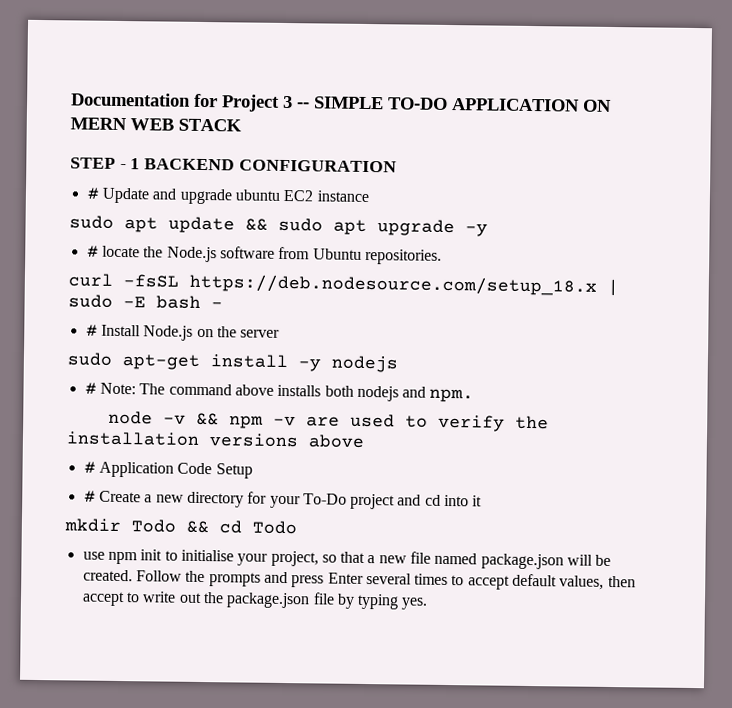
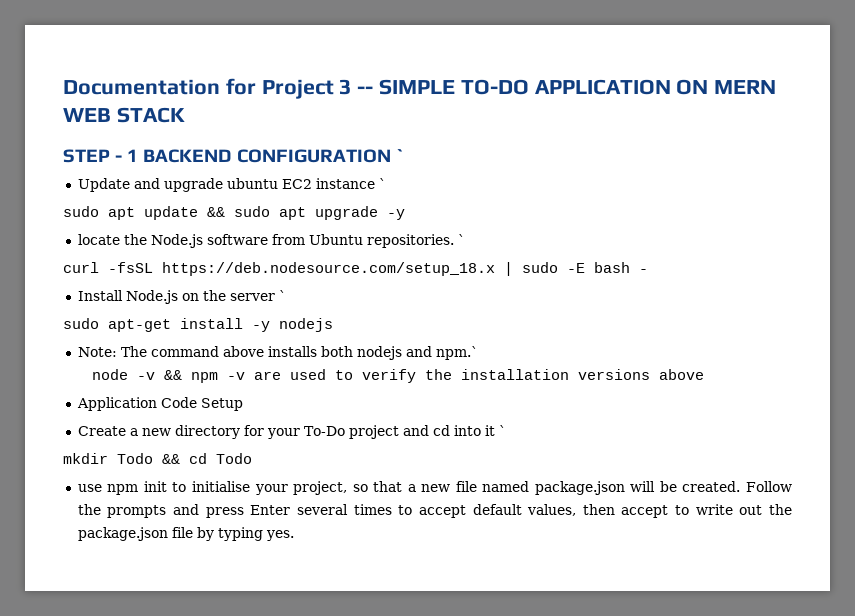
[86,187,100,200] // # -> [395,149,404,162] ` //
(369, 196) none -> [378,178,386,189] `
[86,245,99,258] # -> (405, 214) none
(442, 256) none -> [457,234,465,245] `
[85,324,98,337] # -> (648, 271) none
(281, 333) none -> [278,290,286,301] `
[84,382,97,395] # -> (333, 325) none
[429,388,475,403] npm. -> [435,346,478,360] npm.`
[83,461,96,474] # -> (705, 374) none
[83,490,96,503] # -> (243, 404) none
(483, 501) none -> [498,425,506,436] `

